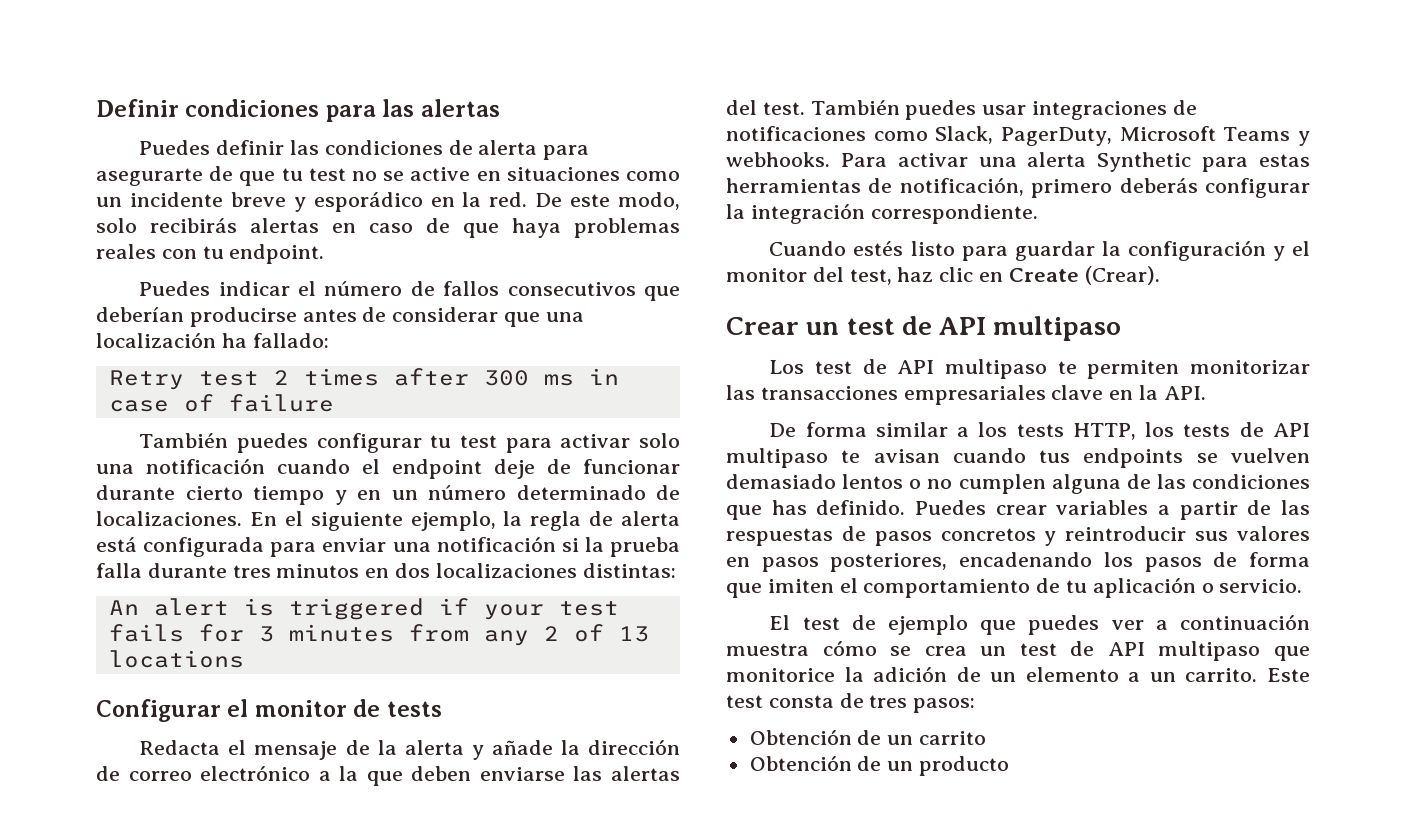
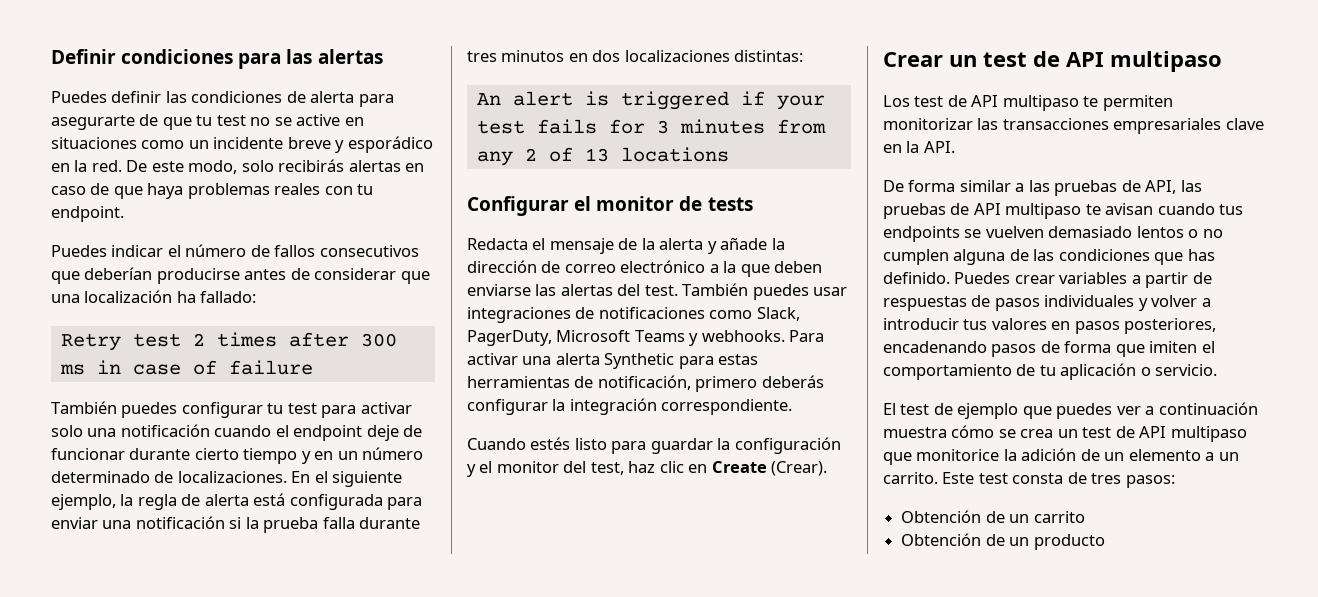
[978,422,1231,440] los tests HTTP, los tests -> [1028,180,1202,196] [883,203,946,219] las pruebas de API, las pruebas
[1281,500,1310,515] las -> (1212, 278) none
[940,526,1229,546] concretos y reintroducir sus -> [1044,295,1211,311] [883,318,988,330] individuales y volver a introducir tus
[1103,552,1133,567] los -> (987, 347) none

